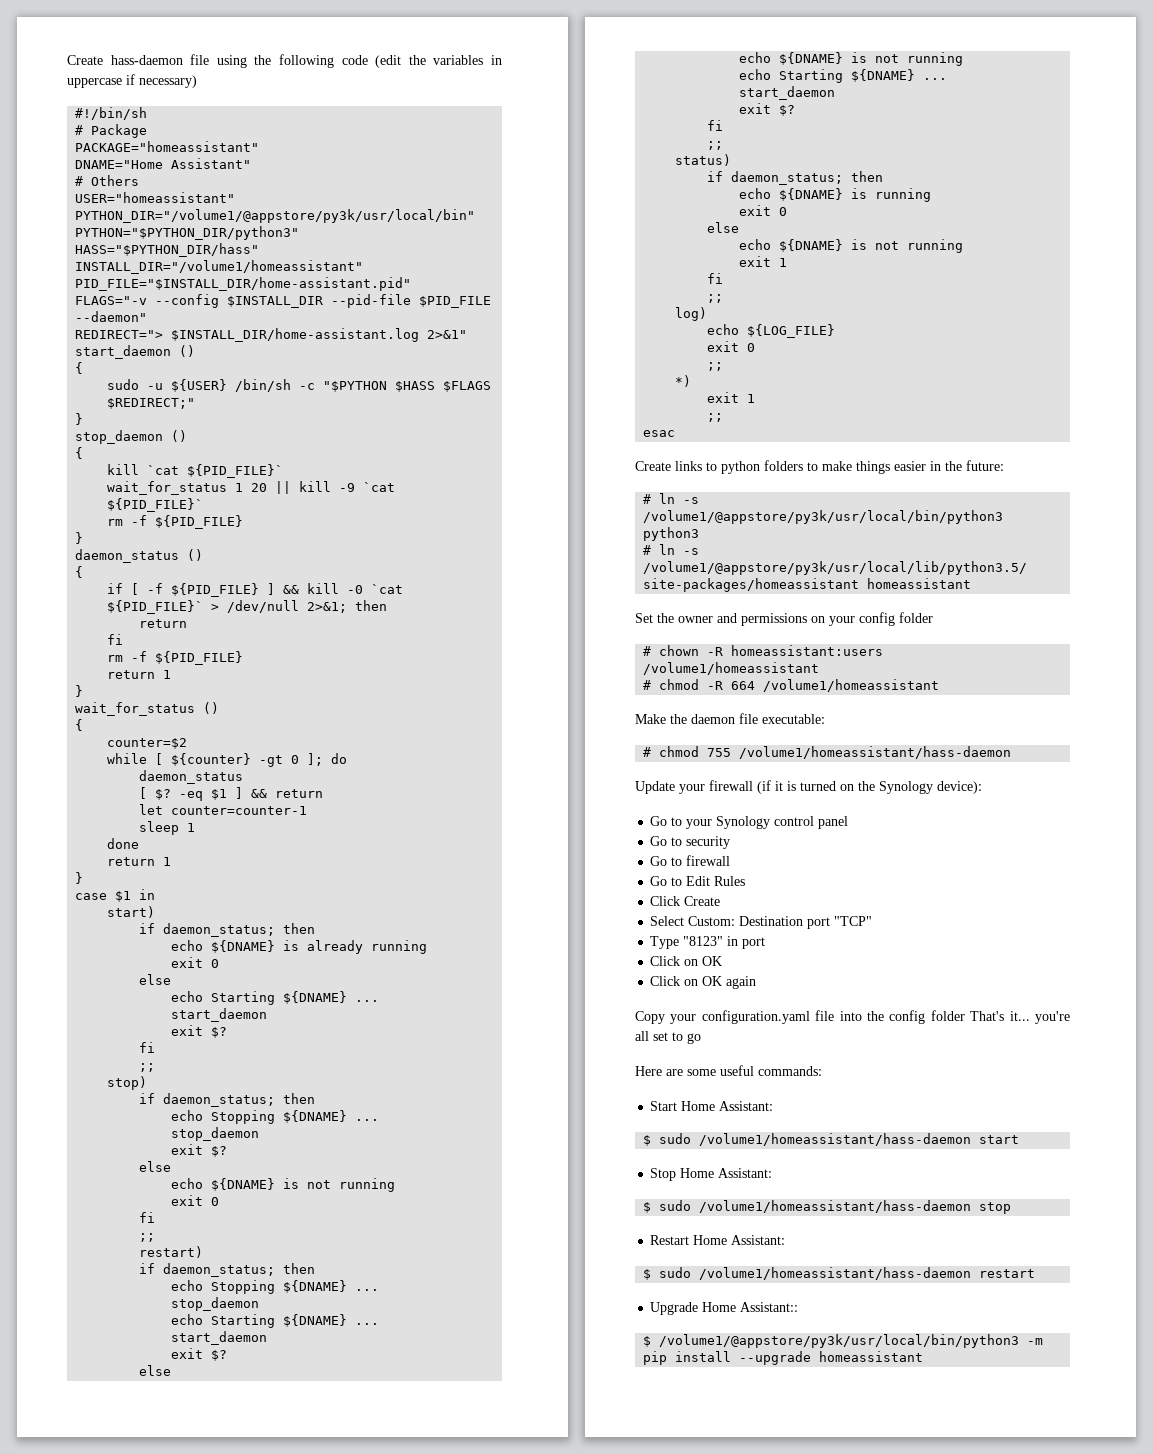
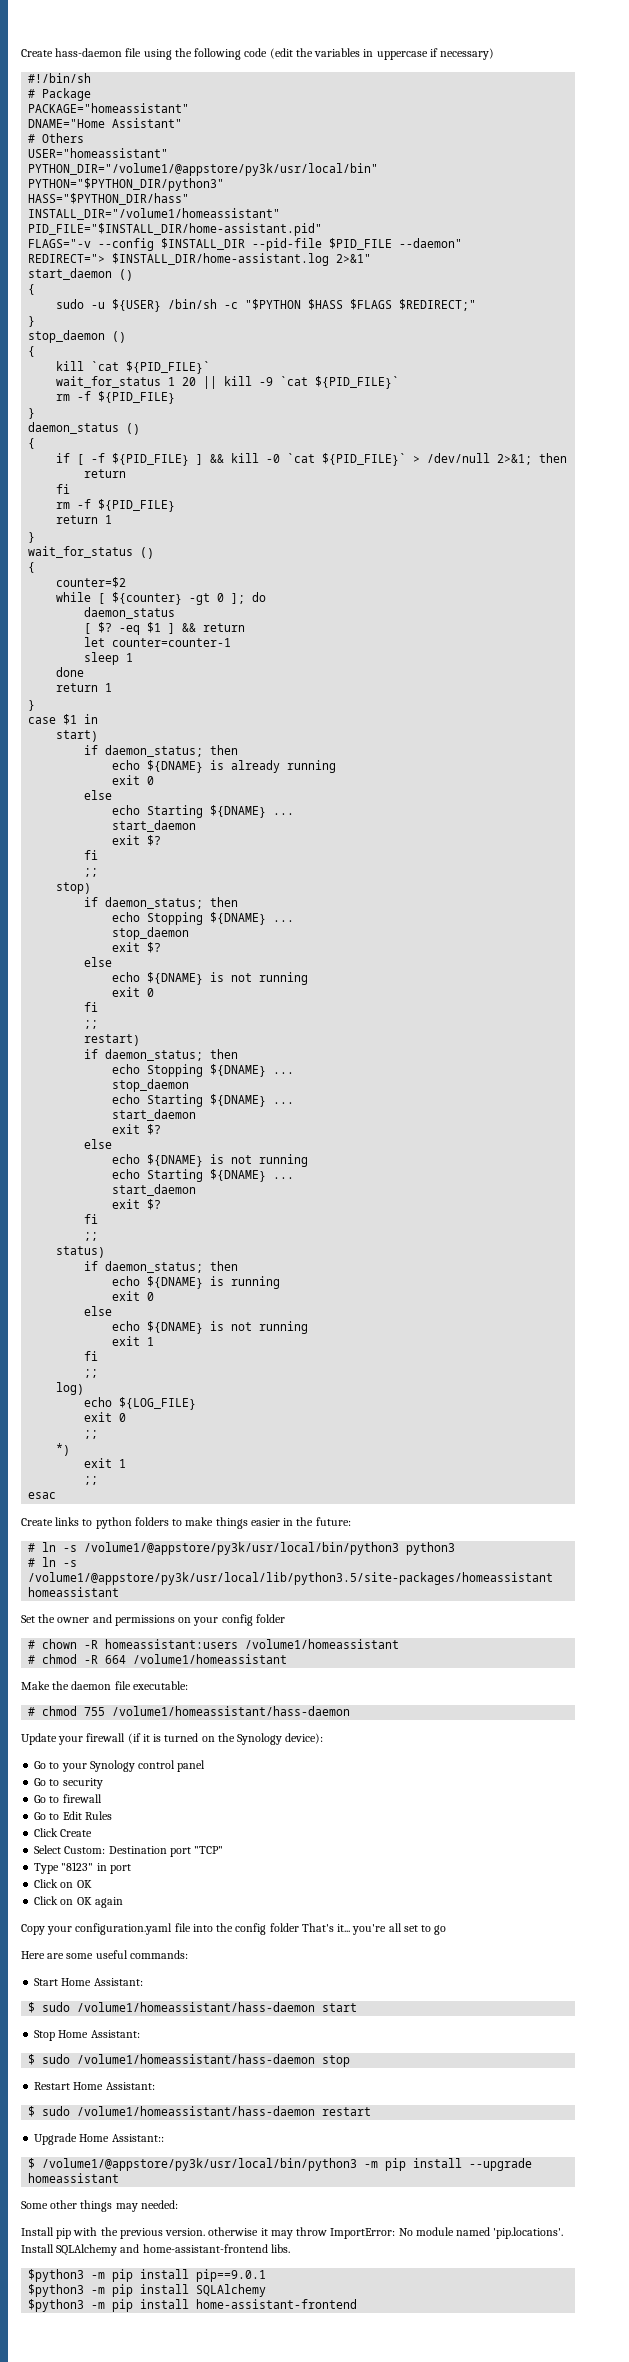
(924, 1356) none -> [21,2200,178,2212] [21,2227,564,2239] [21,2244,290,2256] [28,2269,267,2282] [28,2284,267,2297] [28,2299,358,2312] // Some other things may needed: // Install pip with the previous version. otherwise it may throw ImportError: No module named 'pip.locations'. Install SQLAlchemy and home-assistant-frontend libs. // $python3 -m pip install pip==9.0.1 // $python3 -m pip install SQLAlchemy // $python3 -m pip install home-assistant-frontend

